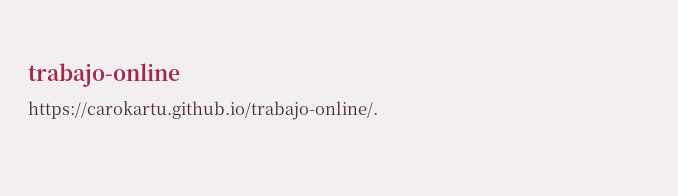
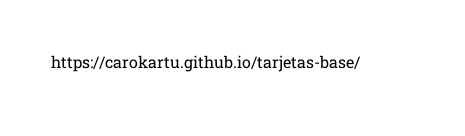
[28,63,180,87] [28,101,378,120] trabajo-online // https://carokartu.github.io/trabajo-online/. -> [51,55,361,72] https://carokartu.github.io/tarjetas-base/

